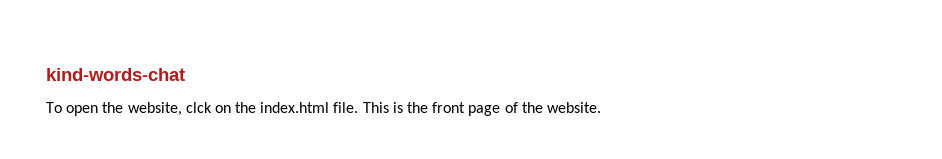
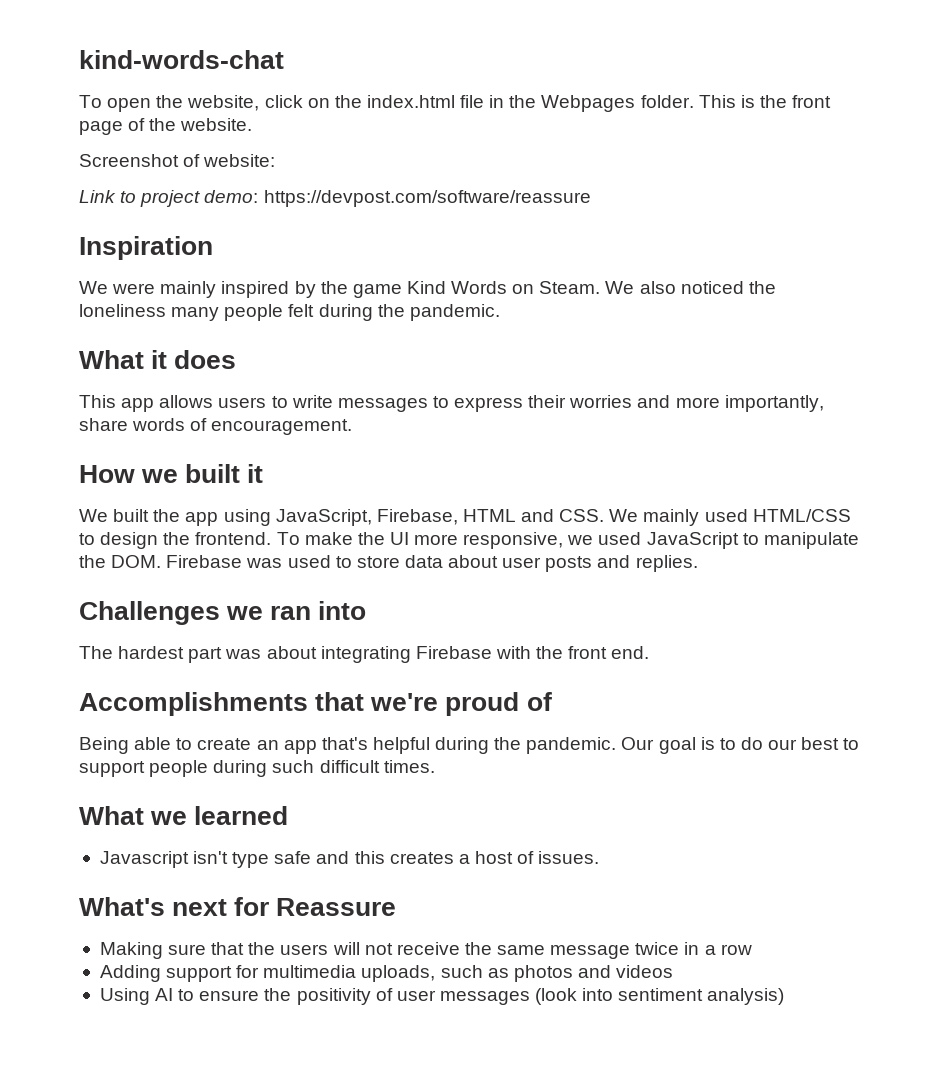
[185,102,212,113] clck -> [264,95,303,108] click
[333,102,359,113] file. -> [460,95,694,112] file in the Webpages folder.
(601, 107) none -> [79,154,276,167] [79,190,591,207] [79,236,213,260] [79,281,776,298] [79,304,500,321] [79,350,237,369] [79,395,824,412] [79,418,353,435] [79,464,264,483] [79,509,851,526] [79,532,859,549] [79,555,698,572] [79,601,367,625] [79,646,650,663] [79,692,552,716] [79,737,860,754] [79,760,435,777] [79,806,289,825] [99,851,600,868] [79,897,397,916] [99,942,752,959] [99,965,674,982] [99,988,785,1005] // Screenshot of website: // Link to project demo: https://devpost.com/software/reassure // Inspiration // We were mainly inspired by the game Kind Words on Steam. We also noticed the loneliness many people felt during the pandemic. // What it does // This app allows users to write messages to express their worries and more importantly, share words of encouragement. // How we built it // We built the app using JavaScript, Firebase, HTML and CSS. We mainly used HTML/CSS to design the frontend. To make the UI more responsive, we used JavaScript to manipulate the DOM. Firebase was used to store data about user posts and replies. // Challenges we ran into // The hardest part was about integrating Firebase with the front end. // Accomplishments that we're proud of // Being able to create an app that's helpful during the pandemic. Our goal is to do our best to support people during such difficult times. // What we learned // Javascript isn't type safe and this creates a host of issues. // What's next for Reassure // Making sure that the users will not receive the same message twice in a row // Adding support for multimedia uploads, such as photos and videos // Using AI to ensure the positivity of user messages (look into sentiment analysis)

